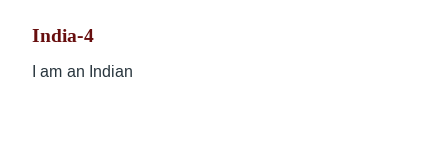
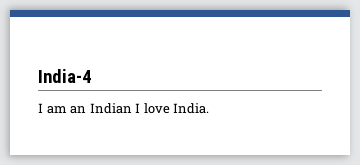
(133, 71) none -> [135,103,210,114] I love India.

